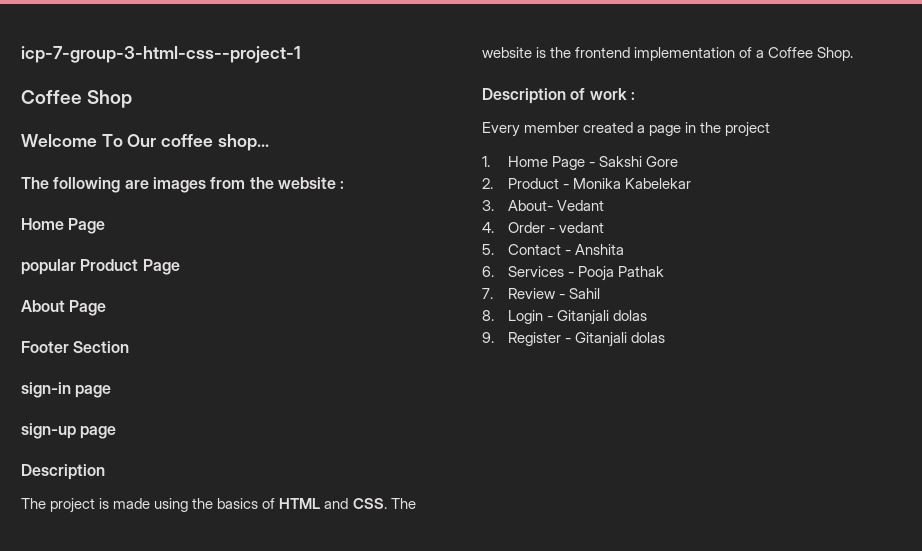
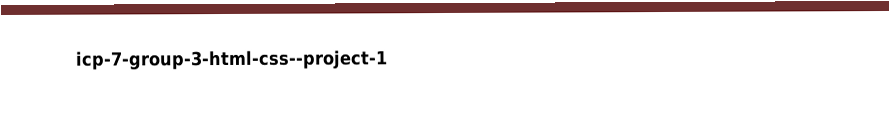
[21,90,133,108] [21,134,269,151] [21,177,345,193] [21,218,106,234] [21,259,180,275] [21,300,107,316] [21,341,130,353] [21,382,112,398] [21,423,117,439] [21,464,105,480] [21,498,416,513] [482,47,854,61] [482,88,635,104] [482,122,771,137] [482,156,679,170] [482,178,692,189] [482,200,605,211] [482,222,605,233] [482,244,625,255] [482,266,665,281] [482,288,601,299] [482,310,648,325] [482,332,666,347] // Coffee Shop // Welcome To Our coffee shop... // The following are images from the website : // Home Page // popular Product Page // About Page // Footer Section // sign-in page // sign-up page // Description // The project is made using the basics of HTML and CSS. The website is the frontend implementation of a Coffee Shop. // Description of work : // Every member created a page in the project // 1. Home Page - Sakshi Gore // 2. Product - Monika Kabelekar // 3. About- Vedant // 4. Order - vedant // 5. Contact - Anshita // 6. Services - Pooja Pathak // 7. Review - Sahil // 8. Login - Gitanjali dolas // 9. Register - Gitanjali dolas -> (388, 60) none

